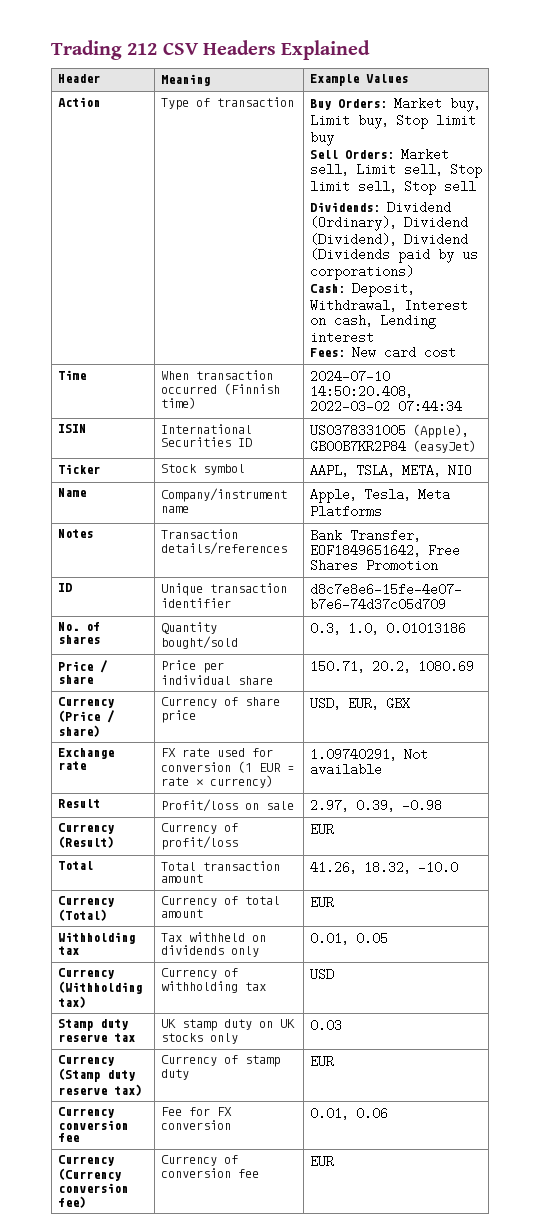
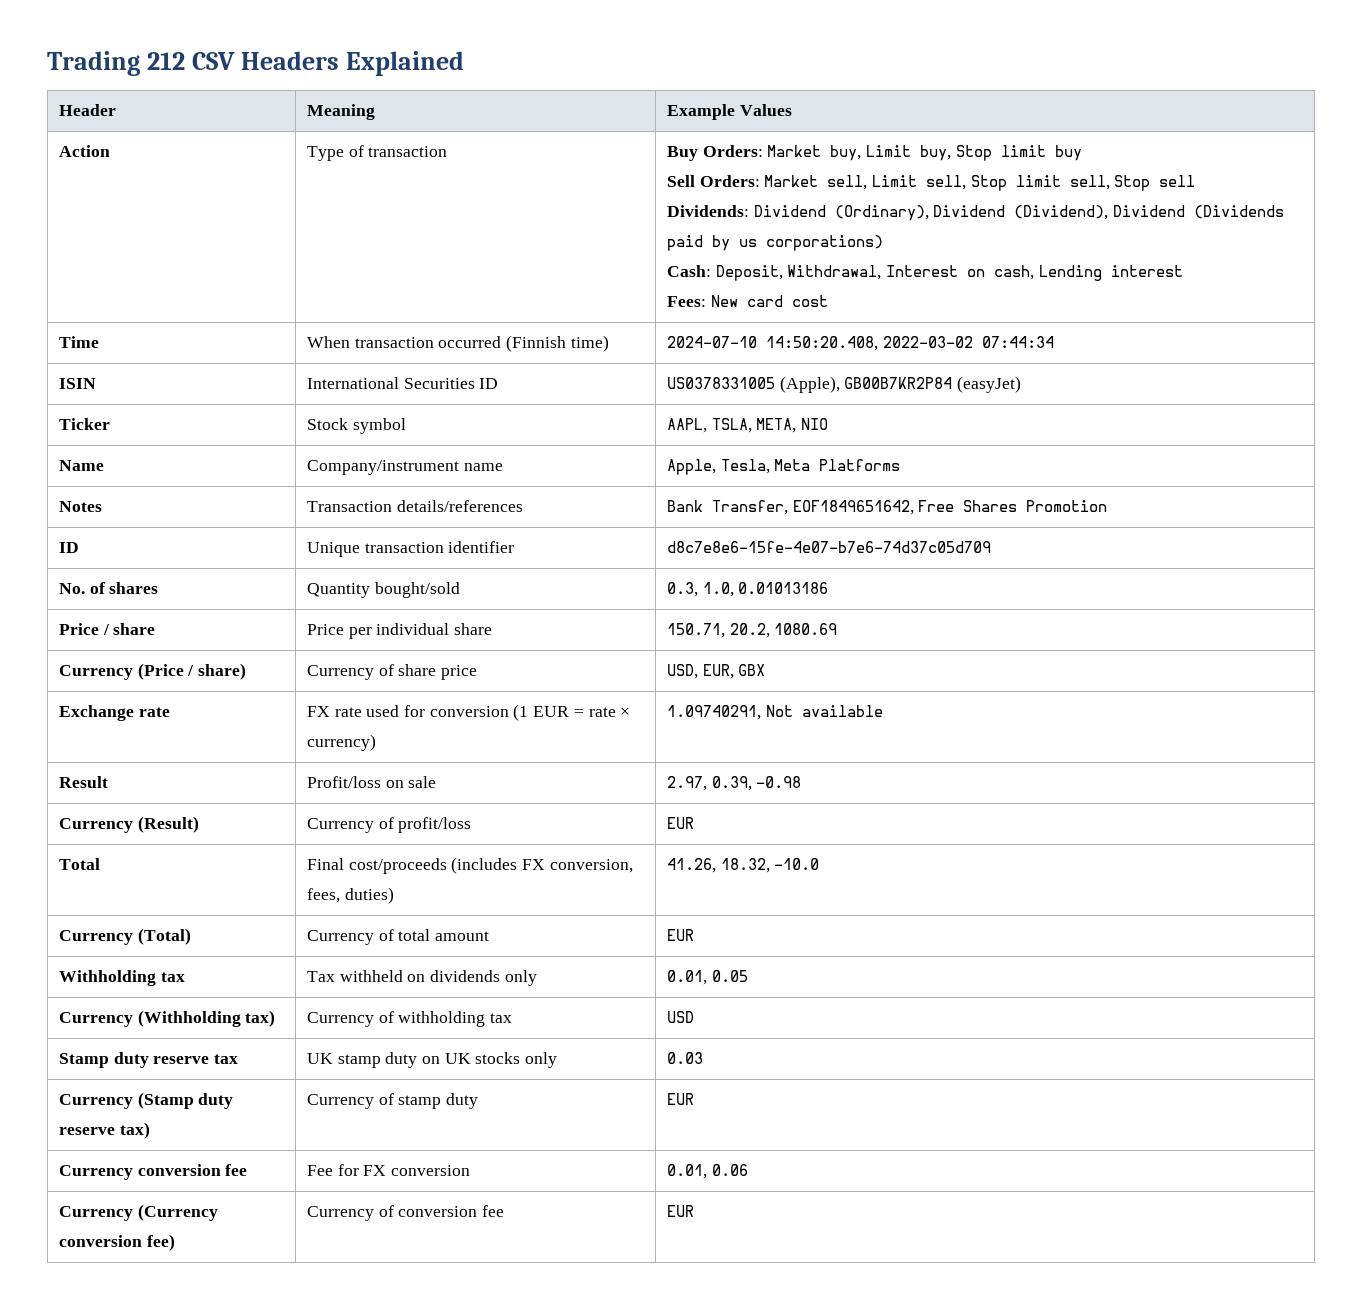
[160,861,280,871] [160,874,203,883] Total transaction amount -> [306,857,633,874] [306,887,394,904] Final cost/proceeds (includes FX conversion, fees, duties)

